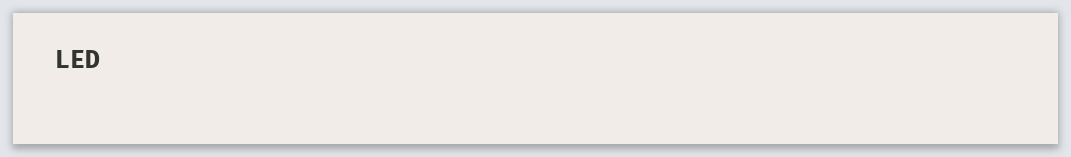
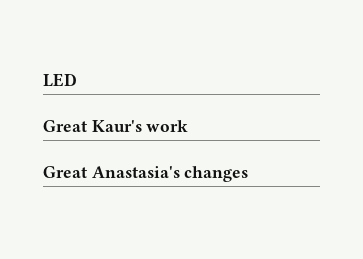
(100, 59) none -> [43,120,189,132] [43,166,249,182] // Great Kaur's work // Great Anastasia's changes

